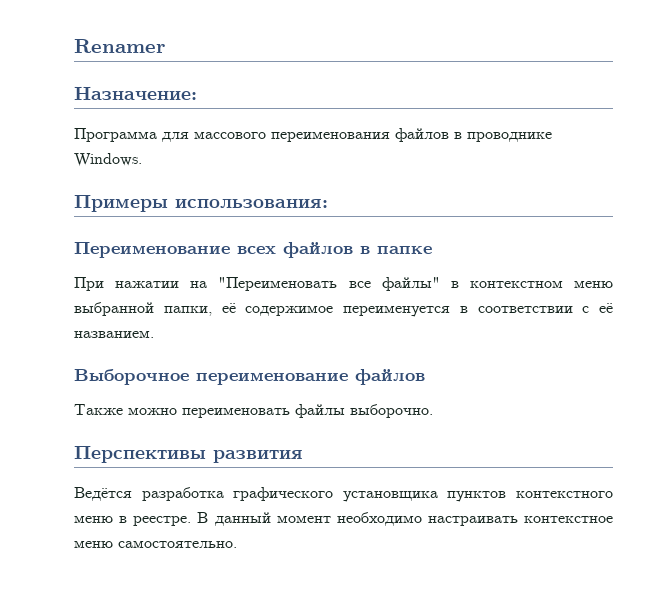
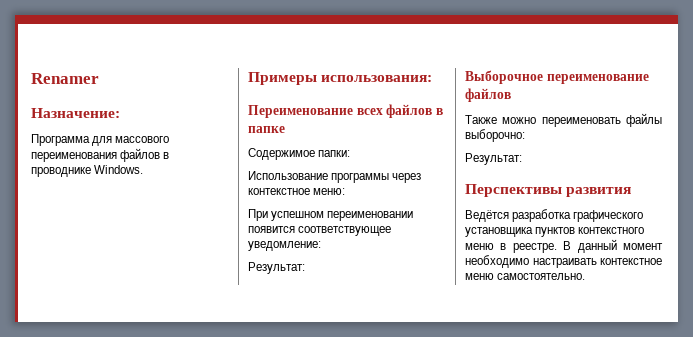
[74,277,613,291] [74,302,613,317] [74,330,154,338] При нажатии на "Переименовать все файлы" в контекстном меню выбранной папки, её содержимое переименуется в соответствии с её названием. -> [248,148,351,160] [248,171,422,183] [248,188,346,195] [248,209,414,221] [248,226,392,236] [248,241,321,251] [248,262,305,274] Содержимое папки: // Использование программы через контекстное меню: // При успешном переименовании появится соответствующее уведомление: // Результат:
[350,404,433,418] выборочно. -> [465,129,525,142] [465,153,522,165] выборочно: // Результат:

